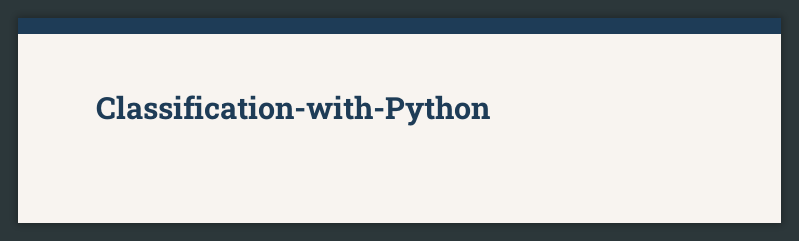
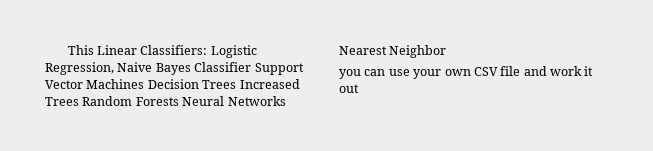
[96,95,490,126] Classification-with-Python -> [67,45,257,58] [45,62,304,75] [45,79,300,89] [45,96,286,106] [339,45,447,58] [339,66,594,79] [339,84,359,93] This Linear Classifiers: Logistic Regression, Naive Bayes Classifier Support Vector Machines Decision Trees Increased Trees Random Forests Neural Networks Nearest Neighbor // you can use your own CSV file and work it out

